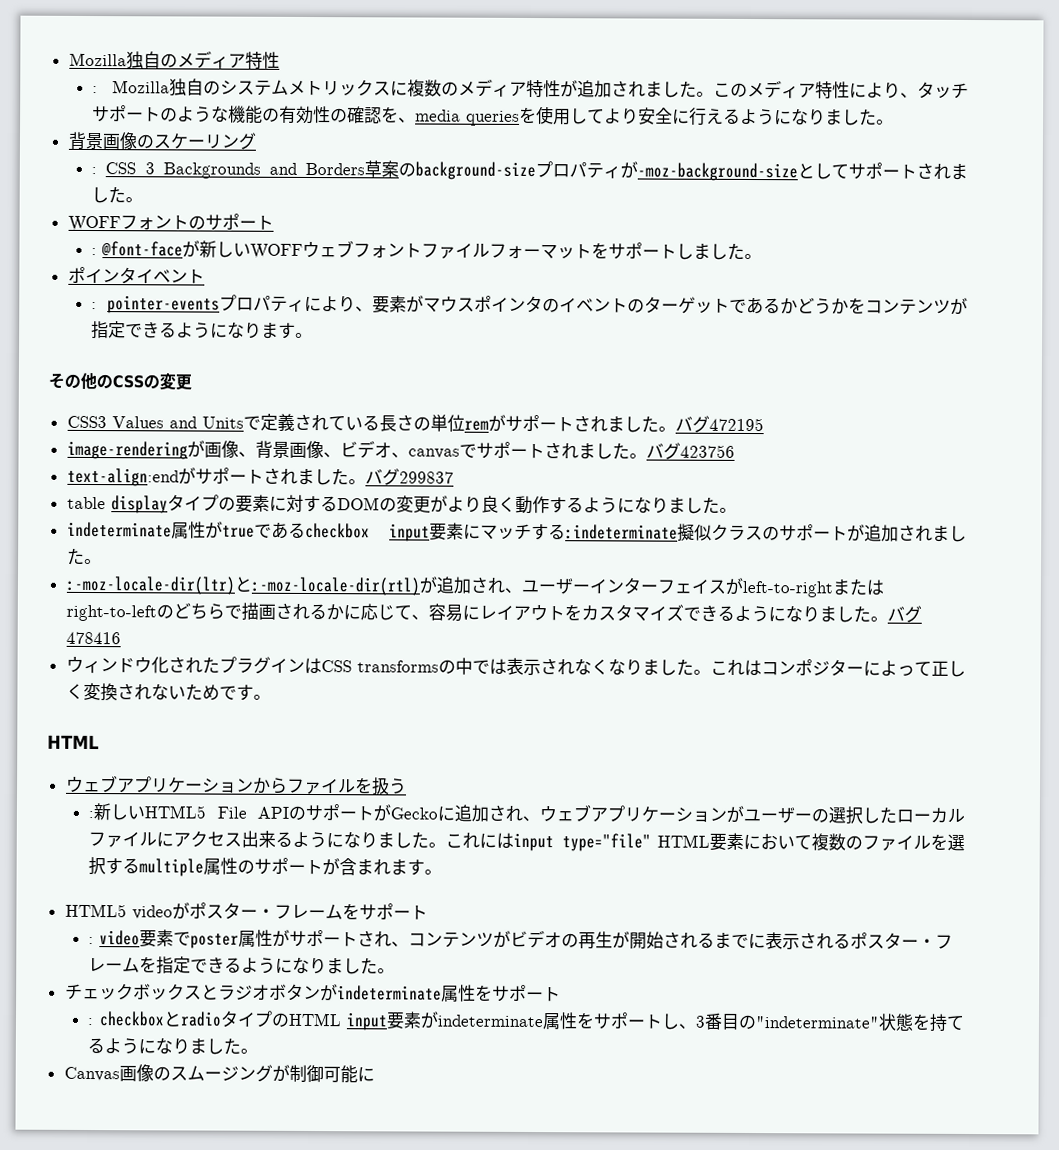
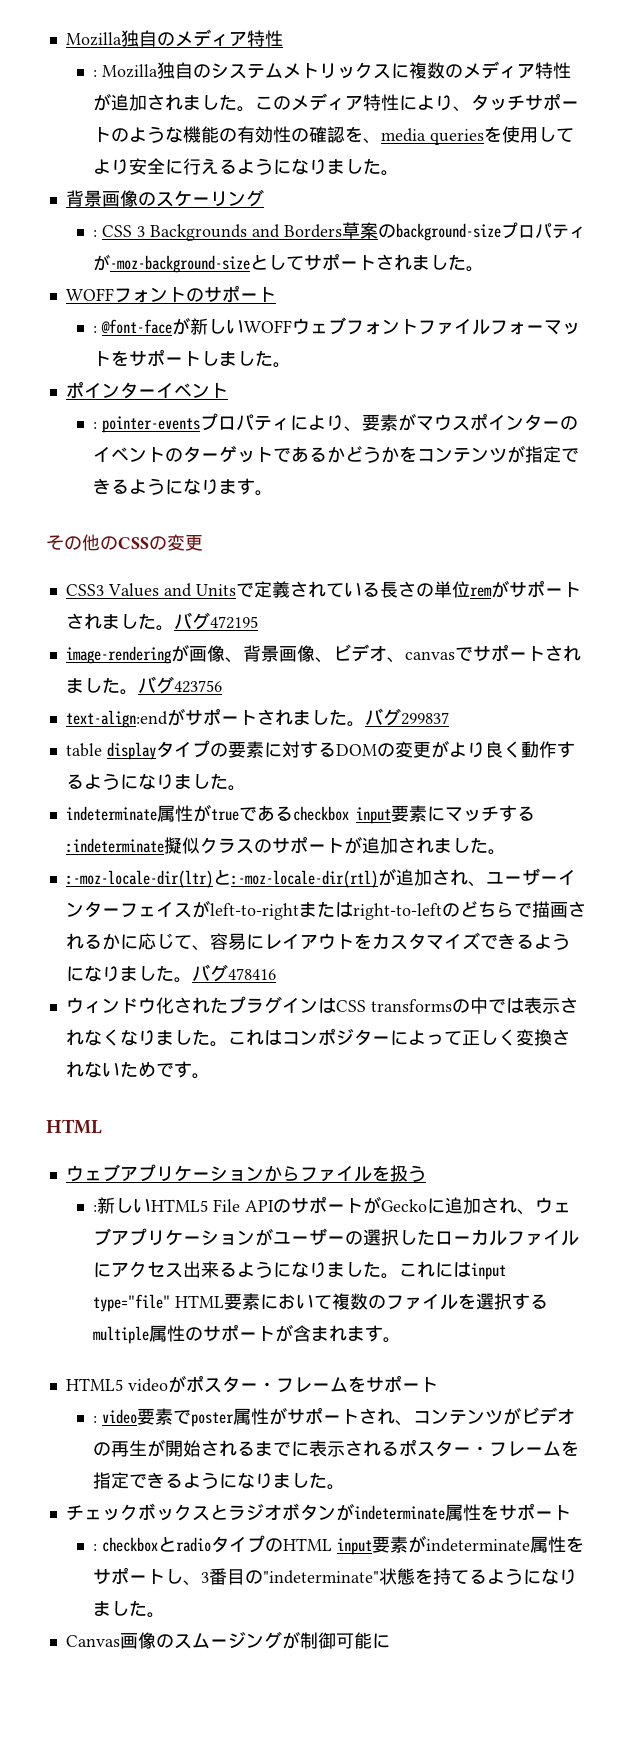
(137, 276) none -> [137,389,156,397] ー
(543, 304) none -> [541,421,560,429] ー

